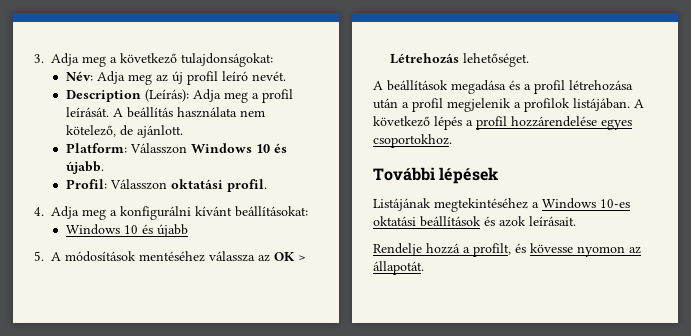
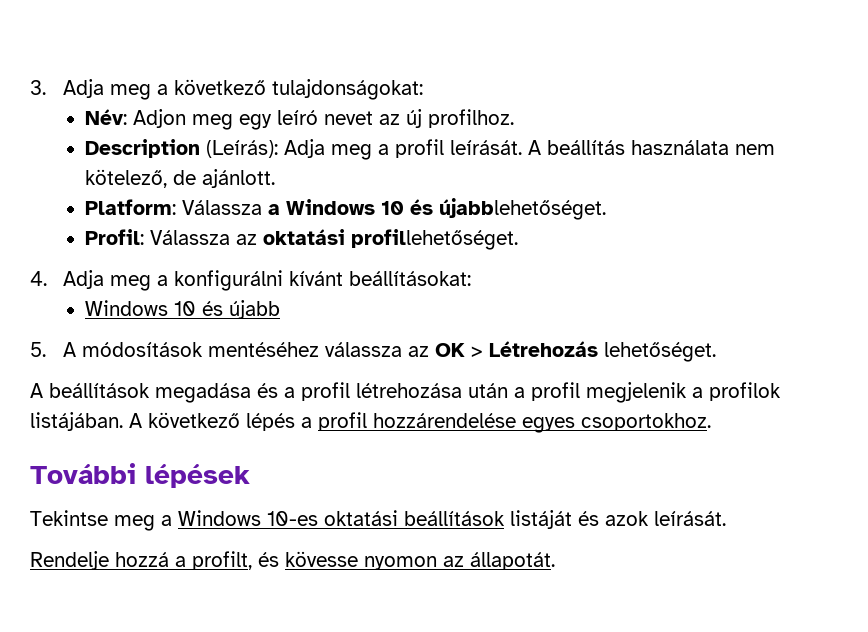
[96,71,286,85] Adja meg az új profil leíró nevét. -> [133,109,515,130] Adjon meg egy leíró nevet az új profilhoz.
[129,143,287,154] [65,161,104,174] Válasszon Windows 10 és újabb. -> [182,198,607,220] Válassza a Windows 10 és újabblehetőséget.
[109,179,267,192] Válasszon oktatási profil. -> [150,229,519,250] Válassza az oktatási profillehetőséget.
[373,198,528,212] Listájának megtekintéséhez -> [30,510,155,531] Tekintse meg
(481, 221) none -> [510,510,572,529] listáját
[529,216,576,226] leírásait. -> [654,511,726,526] leírását.

